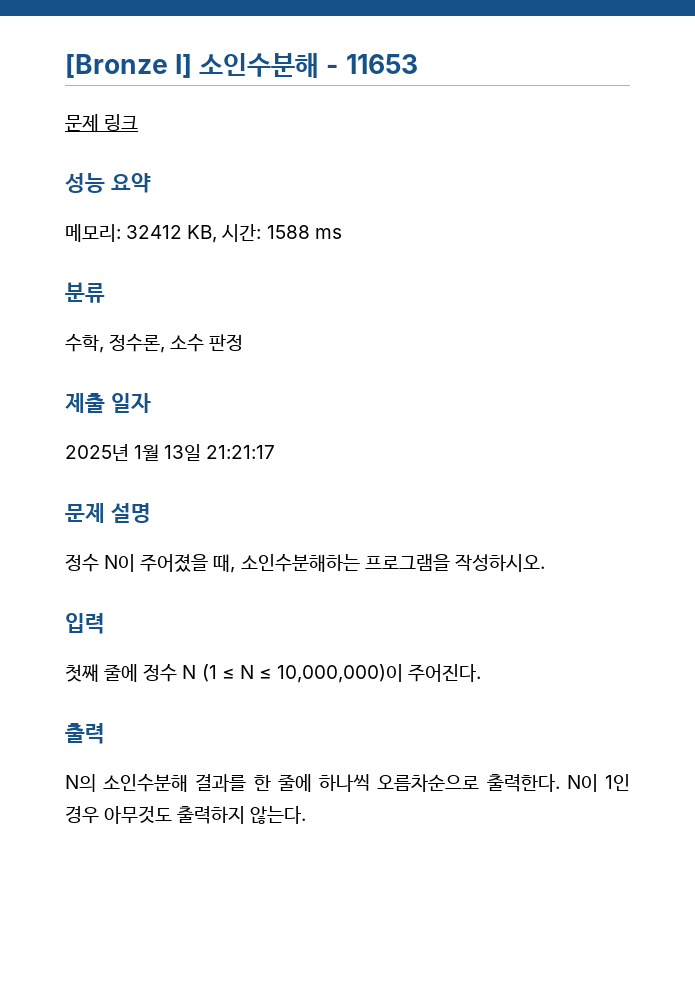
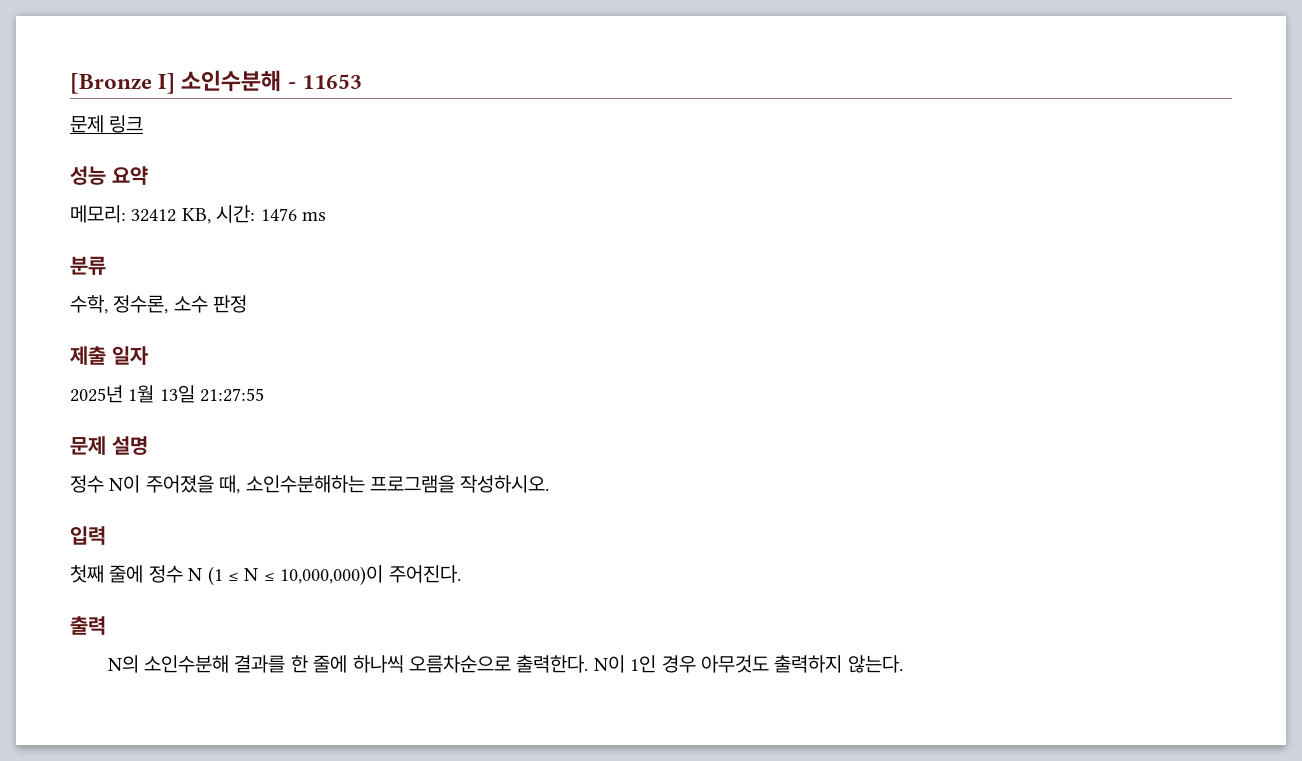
[266,225,310,239] 1588 -> [260,208,297,221] 1476
[206,445,276,459] 21:21:17 -> [200,388,265,402] 21:27:55

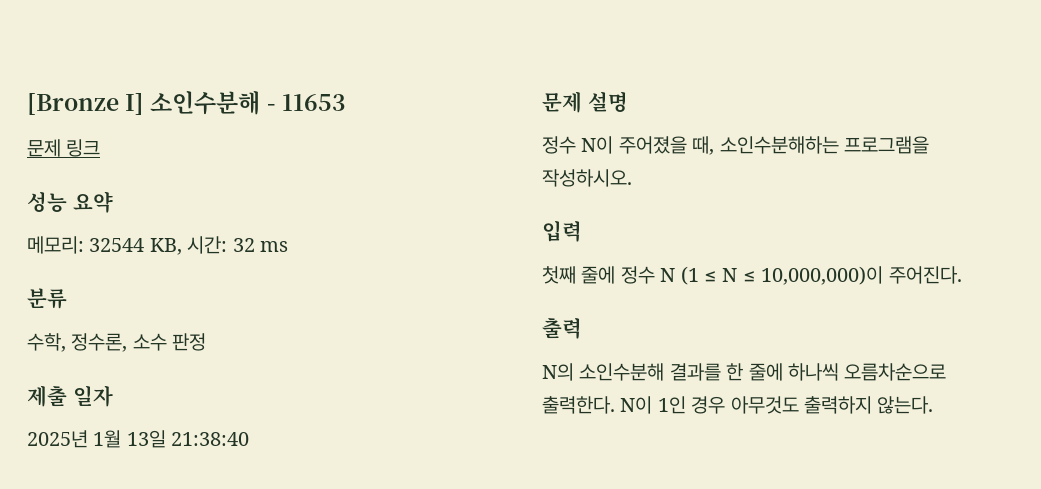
[131,209,177,222] 32412 -> [89,238,145,252] 32544
[260,208,297,221] 1476 -> [232,238,255,252] 32
[200,388,265,402] 21:27:55 -> [171,432,250,446] 21:38:40

